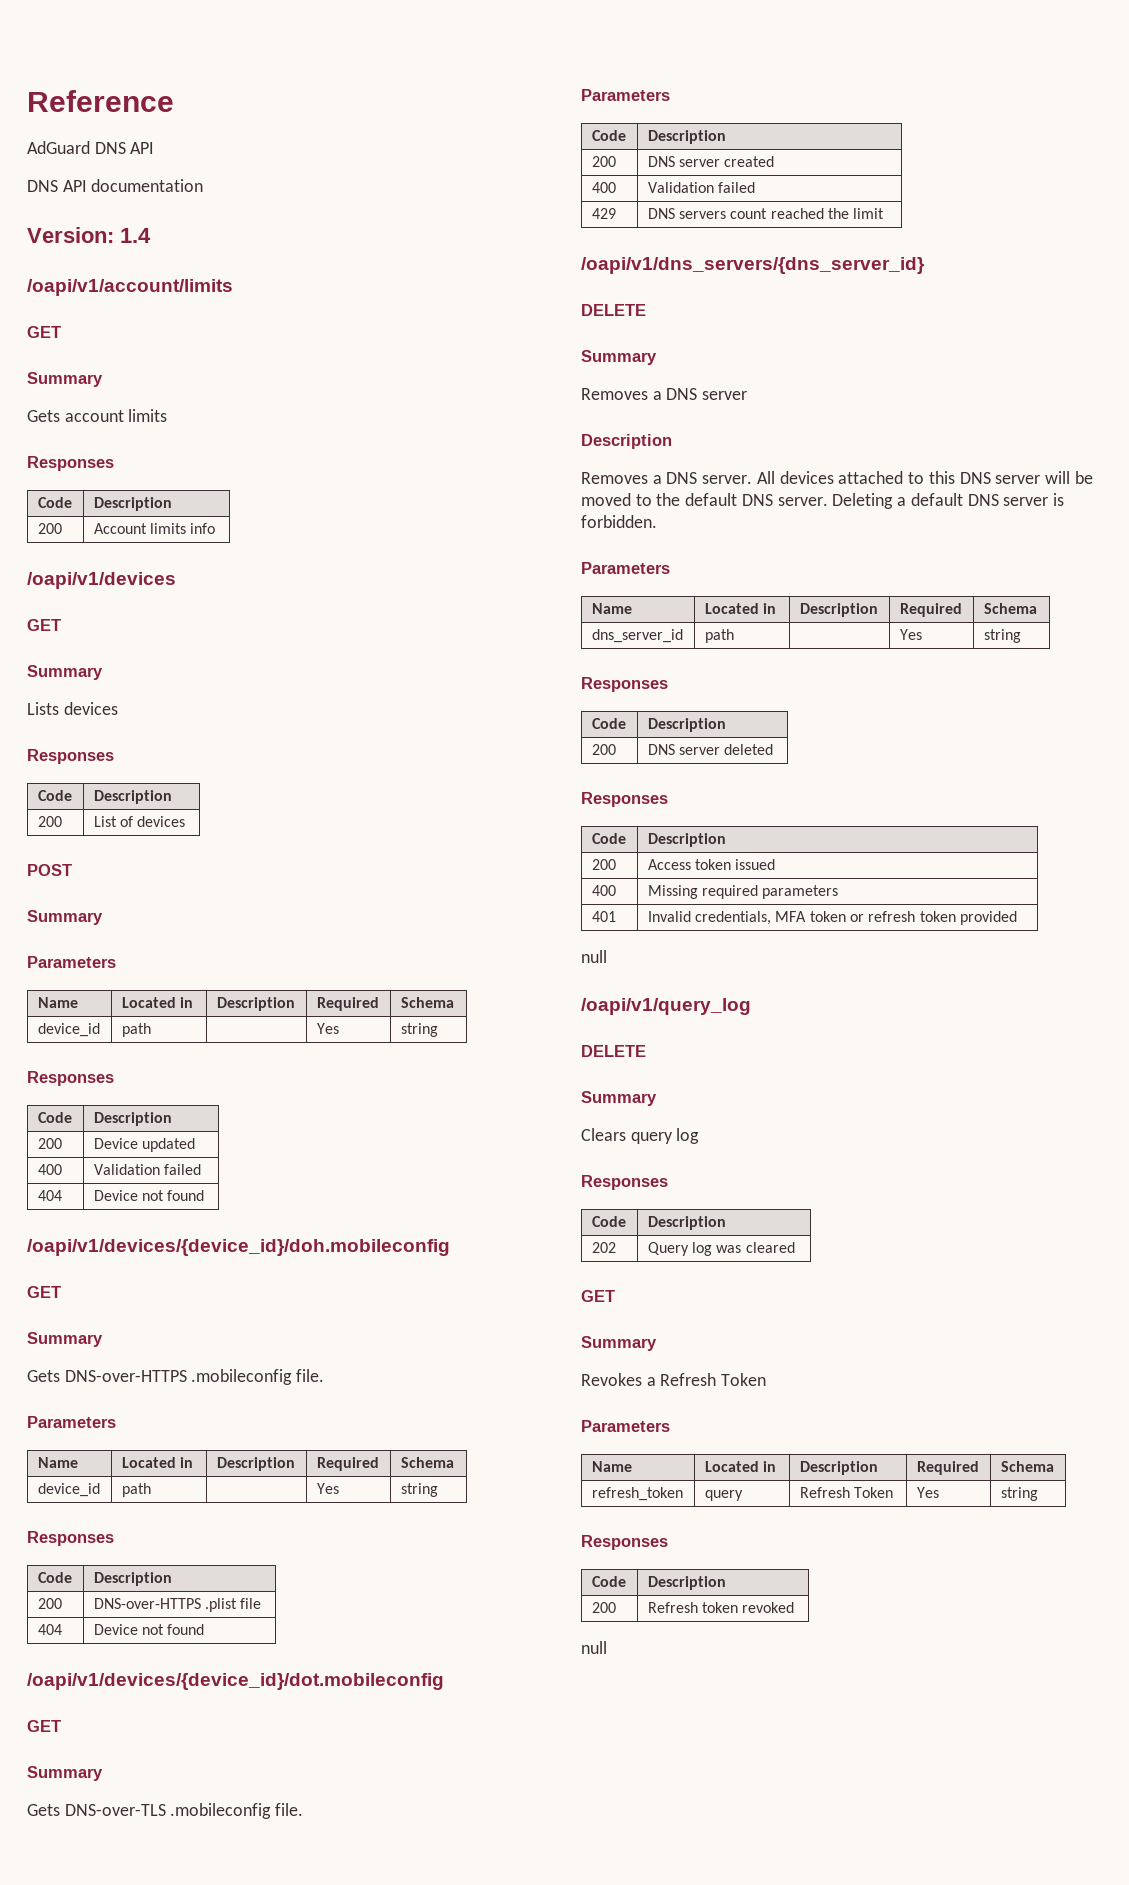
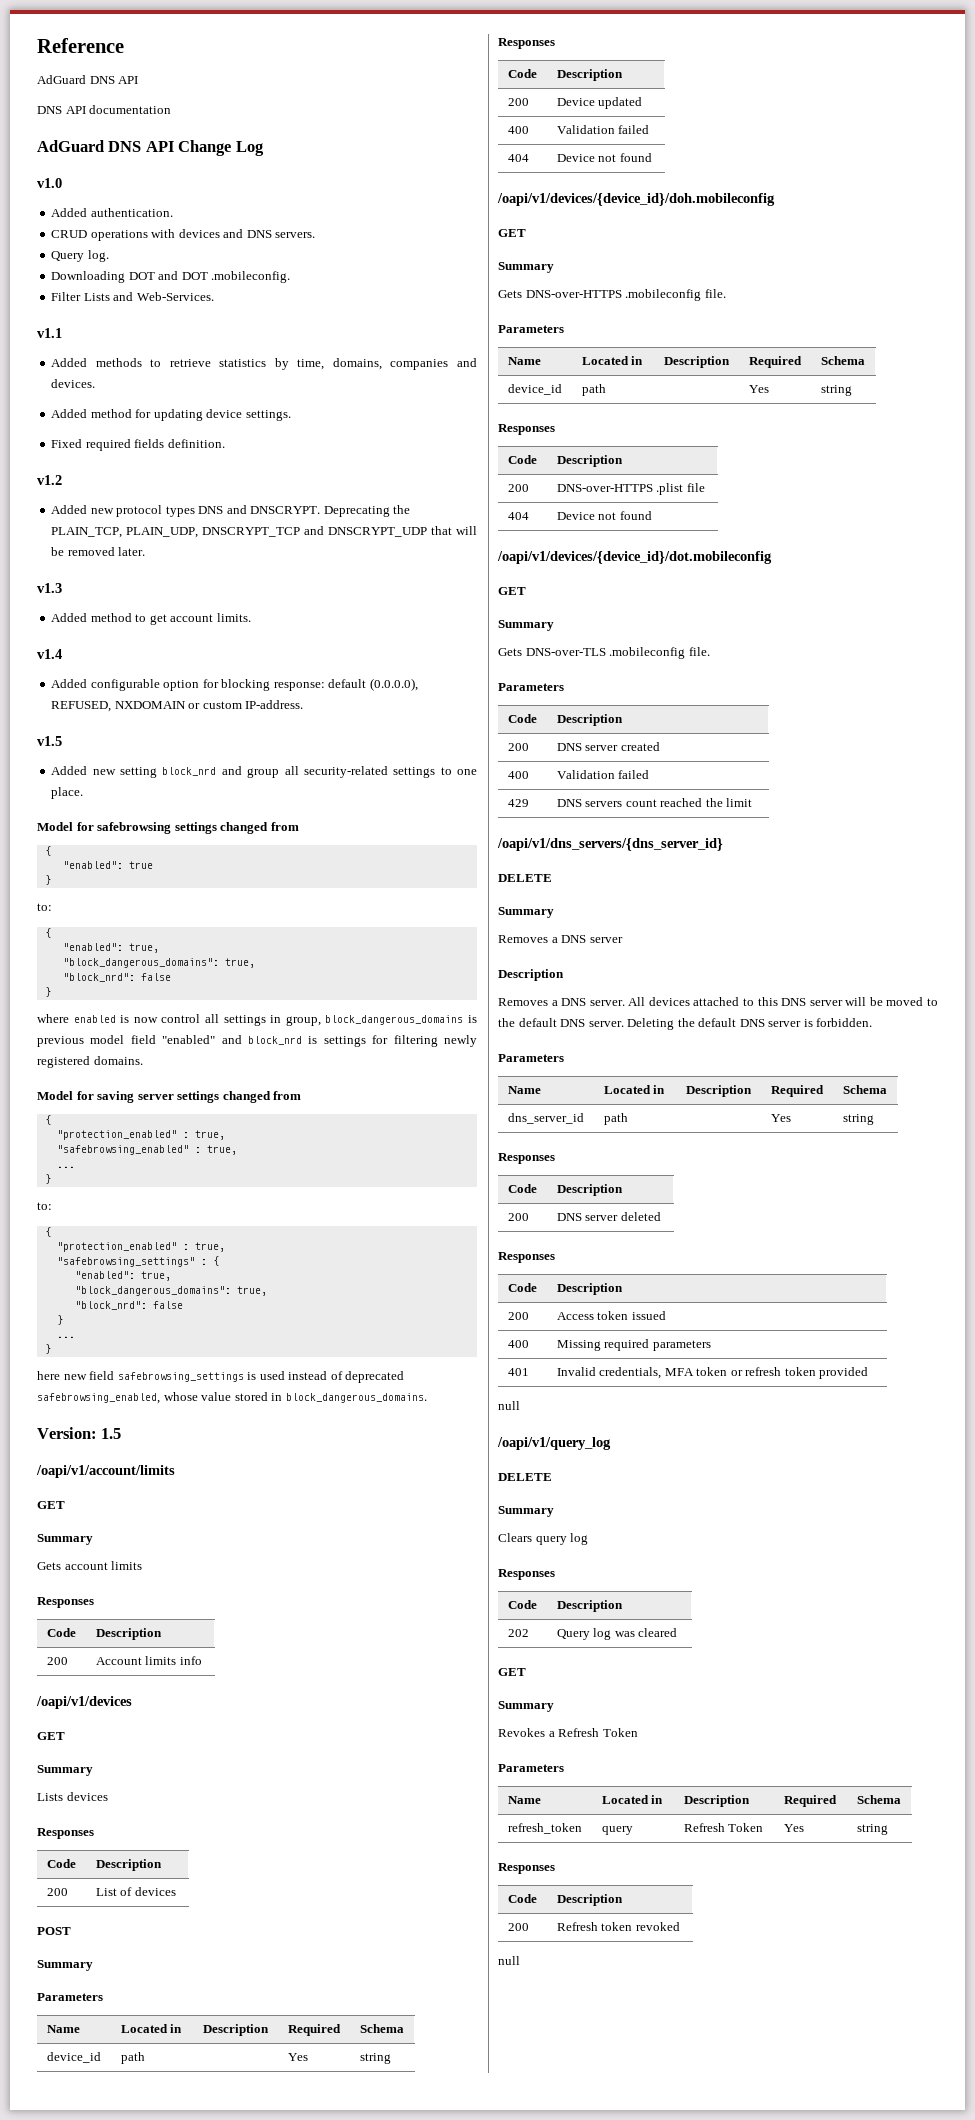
(204, 185) none -> [37,140,264,156] [37,178,62,188] [51,208,173,217] [51,229,316,241] [51,250,109,262] [51,271,291,283] [51,292,214,301] [37,328,62,338] [51,358,478,370] [51,379,96,388] [51,409,291,421] [51,439,225,451] [37,475,62,485] [51,505,411,517] [51,526,477,538] [51,547,146,556] [37,583,62,593] [51,613,251,625] [37,649,62,659] [51,678,418,691] [51,700,304,712] [37,736,62,746] [51,766,477,778] [51,787,84,799] [37,822,299,834] [44,846,51,856] [62,861,153,869] [44,875,51,885] [37,903,52,911] [44,928,51,938] [62,943,159,953] [62,958,255,968] [62,973,171,982] [44,987,51,997] [37,1014,478,1026] [37,1035,477,1047] [37,1056,143,1068] [37,1091,302,1103] [44,1115,51,1125] [56,1130,225,1140] [56,1145,237,1155] [56,1166,75,1168] [44,1174,51,1184] [37,1202,52,1210] [44,1227,51,1237] [56,1242,225,1252] [56,1256,219,1267] [74,1271,171,1281] [74,1286,267,1296] [74,1301,183,1310] [56,1315,63,1325] [56,1336,75,1338] [44,1344,51,1354] [37,1371,405,1383] [37,1392,427,1404] // AdGuard DNS API Change Log // v1.0 // Added authentication. // CRUD operations with devices and DNS servers. // Query log. // Downloading DOT and DOT .mobileconfig. // Filter Lists and Web-Services. // v1.1 // Added methods to retrieve statistics by time, domains, companies and devices. // Added method for updating device settings. // Fixed required fields definition. // v1.2 // Added new protocol types DNS and DNSCRYPT. Deprecating the PLAIN_TCP, PLAIN_UDP, DNSCRYPT_TCP and DNSCRYPT_UDP that will be removed later. // v1.3 // Added method to get account limits. // v1.4 // Added configurable option for blocking response: default (0.0.0.0), REFUSED, NXDOMAIN or custom IP-address. // v1.5 // Added new setting block_nrd and group all security-related settings to one place. // Model for safebrowsing settings changed from // { // "enabled": true // } // to: // { // "enabled": true, // "block_dangerous_domains": true, // "block_nrd": false // } // where enabled is now control all settings in group, block_dangerous_domains is previous model field "enabled" and block_nrd is settings for filtering newly registered domains. // Model for saving server settings changed from // { // "protection_enabled" : true, // "safebrowsing_enabled" : true, // ... // } // to: // { // "protection_enabled" : true, // "safebrowsing_settings" : { // "enabled": true, // "block_dangerous_domains": true, // "block_nrd": false // } // ... // } // here new field safebrowsing_settings is used instead of deprecated safebrowsing_enabled, whose value stored in block_dangerous_domains.
[120,228,151,243] 1.4 -> [101,1428,122,1439] 1.5
[897,497,907,506] a -> [677,1018,695,1027] the

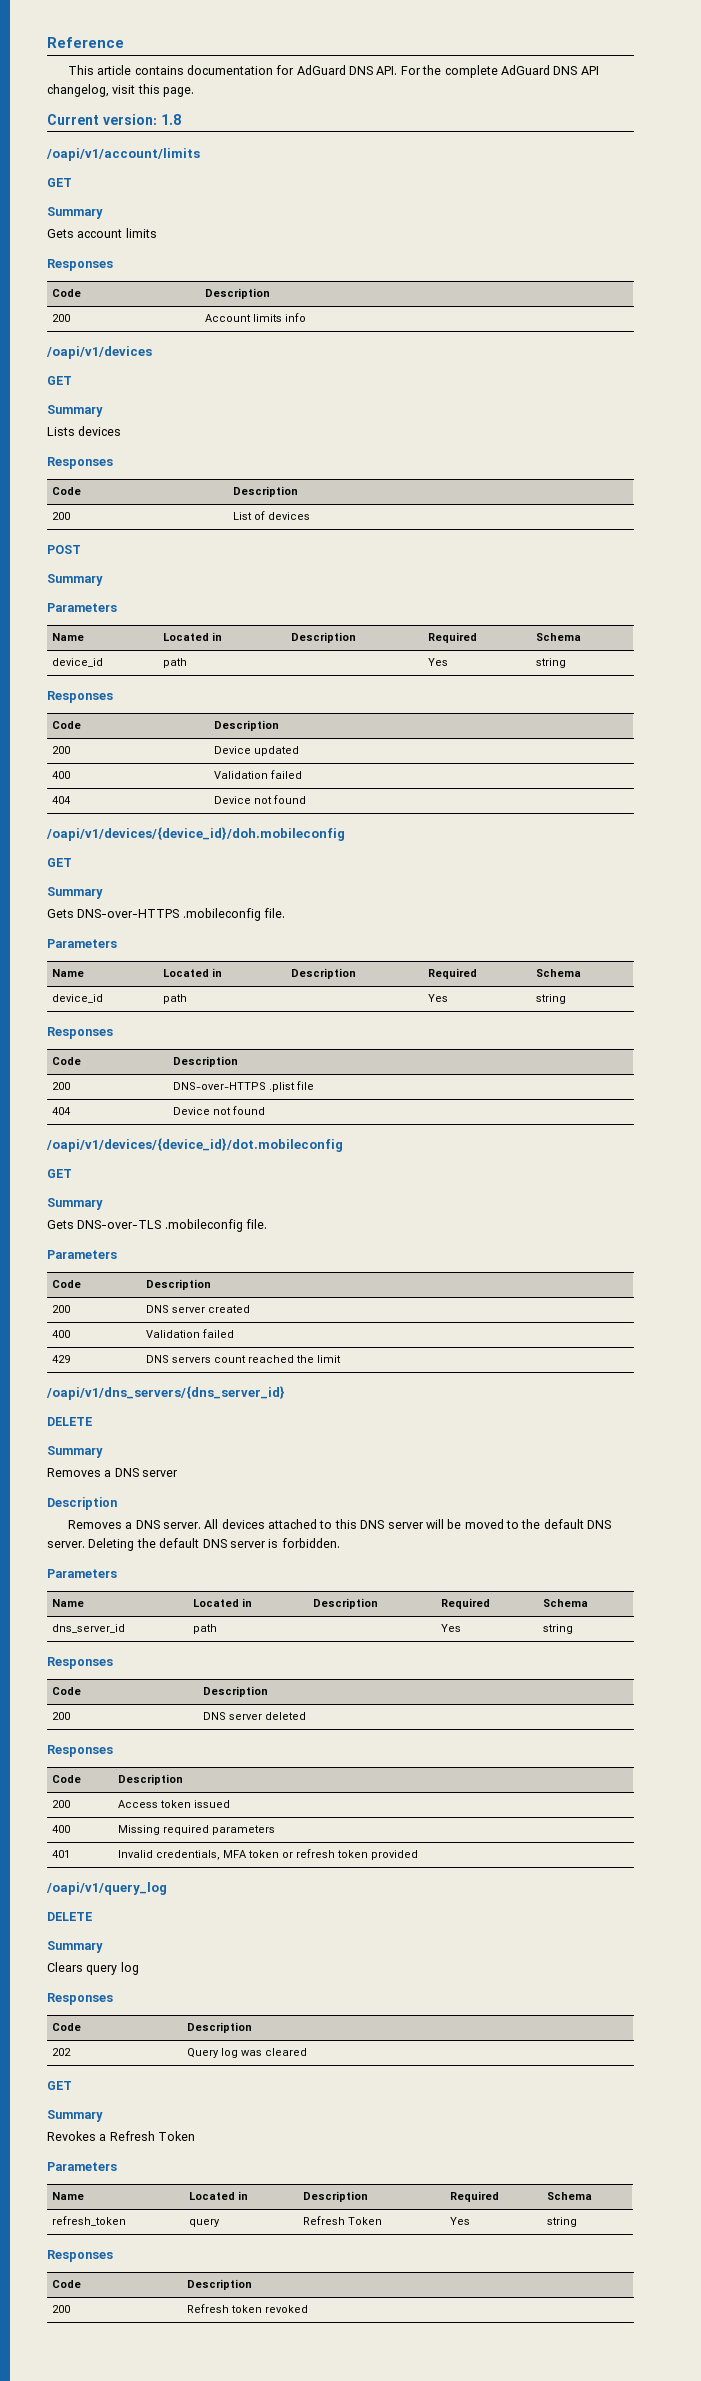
[37,75,139,84] [37,105,172,114] [37,140,264,156] [37,178,62,188] [51,208,173,217] [51,229,316,241] [51,250,109,262] [51,271,291,283] [51,292,214,301] [37,328,62,338] [51,358,478,370] [51,379,96,388] [51,409,291,421] [51,439,225,451] [37,475,62,485] [51,505,411,517] [51,526,477,538] [51,547,146,556] [37,583,62,593] [51,613,251,625] [37,649,62,659] [51,678,418,691] [51,700,304,712] [37,736,62,746] [51,766,477,778] [51,787,84,799] [37,822,299,834] [44,846,51,856] [62,861,153,869] [44,875,51,885] [37,903,52,911] [44,928,51,938] [62,943,159,953] [62,958,255,968] [62,973,171,982] [44,987,51,997] [37,1014,478,1026] [37,1035,477,1047] [37,1056,143,1068] [37,1091,302,1103] [44,1115,51,1125] [56,1130,225,1140] [56,1145,237,1155] [56,1166,75,1168] [44,1174,51,1184] [37,1202,52,1210] [44,1227,51,1237] [56,1242,225,1252] [56,1256,219,1267] [74,1271,171,1281] [74,1286,267,1296] [74,1301,183,1310] [56,1315,63,1325] [56,1336,75,1338] [44,1344,51,1354] [37,1371,405,1383] [37,1392,427,1404] [37,1427,122,1439] AdGuard DNS API // DNS API documentation // AdGuard DNS API Change Log // v1.0 // Added authentication. // CRUD operations with devices and DNS servers. // Query log. // Downloading DOT and DOT .mobileconfig. // Filter Lists and Web-Services. // v1.1 // Added methods to retrieve statistics by time, domains, companies and devices. // Added method for updating device settings. // Fixed required fields definition. // v1.2 // Added new protocol types DNS and DNSCRYPT. Deprecating the PLAIN_TCP, PLAIN_UDP, DNSCRYPT_TCP and DNSCRYPT_UDP that will be removed later. // v1.3 // Added method to get account limits. // v1.4 // Added configurable option for blocking response: default (0.0.0.0), REFUSED, NXDOMAIN or custom IP-address. // v1.5 // Added new setting block_nrd and group all security-related settings to one place. // Model for safebrowsing settings changed from // { // "enabled": true // } // to: // { // "enabled": true, // "block_dangerous_domains": true, // "block_nrd": false // } // where enabled is now control all settings in group, block_dangerous_domains is previous model field "enabled" and block_nrd is settings for filtering newly registered domains. // Model for saving server settings changed from // { // "protection_enabled" : true, // "safebrowsing_enabled" : true, // ... // } // to: // { // "protection_enabled" : true, // "safebrowsing_settings" : { // "enabled": true, // "block_dangerous_domains": true, // "block_nrd": false // } // ... // } // here new field safebrowsing_settings is used instead of deprecated safebrowsing_enabled, whose value stored in block_dangerous_domains. // Version: 1.5 -> [67,65,599,78] [47,84,195,97] [47,114,181,125] This article contains documentation for AdGuard DNS API. For the complete AdGuard DNS API changelog, visit this page. // Current version: 1.8
[498,1401,520,1410] // null -> (419, 1855) none
[498,1956,520,1965] // null -> (309, 2309) none

